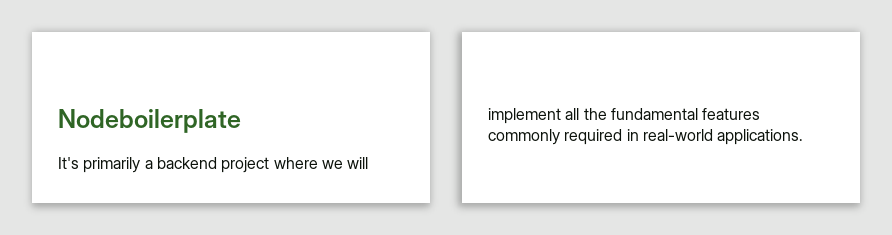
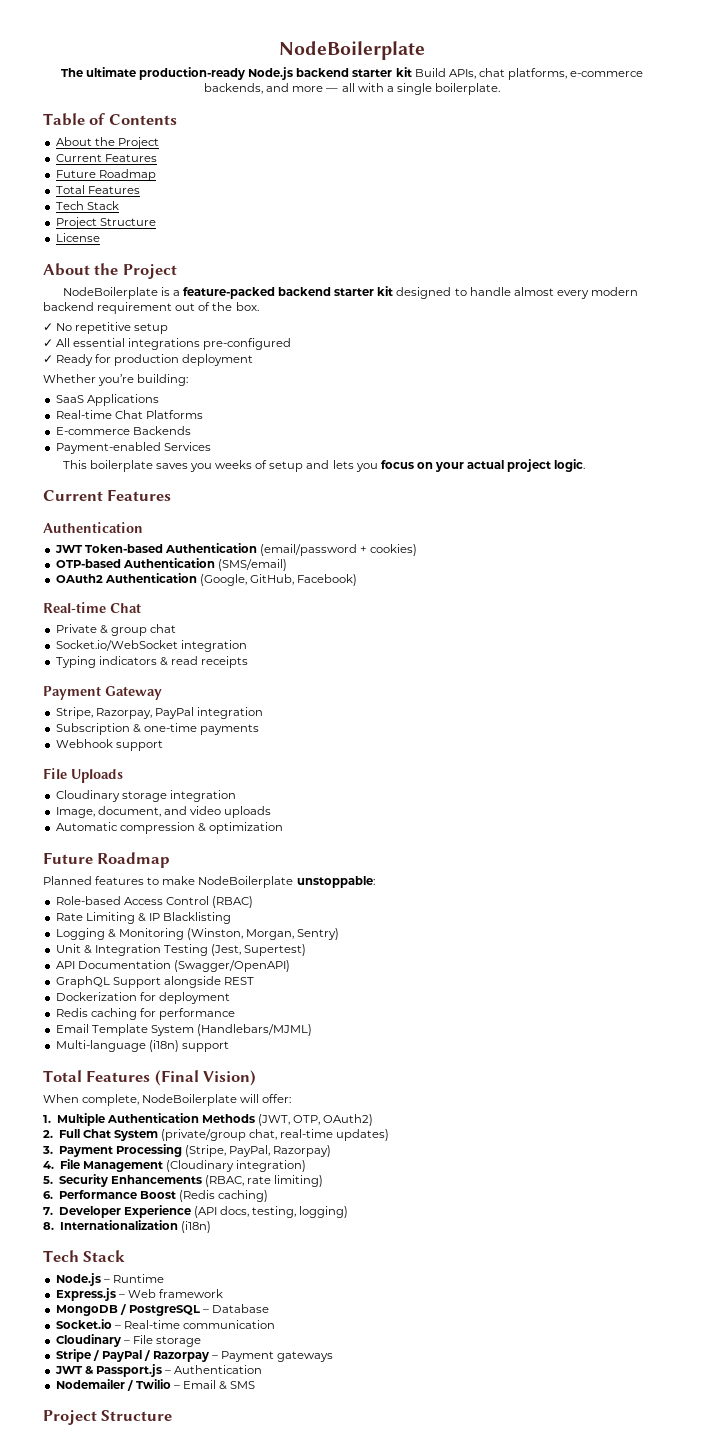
[58,109,241,133] [58,157,369,173] [488,108,761,124] [488,129,804,145] Nodeboilerplate // It's primarily a backend project where we will implement all the fundamental features commonly required in real-world applications. -> [279,41,425,60] [60,67,644,80] [204,83,500,95] [43,113,177,126] [55,137,159,149] [55,154,157,162] [55,169,156,181] [55,185,140,194] [55,201,119,210] [55,217,156,229] [55,233,100,242] [43,263,177,279] [62,286,638,299] [43,302,259,314] [43,322,169,334] [43,338,292,350] [43,354,254,366] [43,374,189,386] [55,394,159,406] [55,410,203,419] [55,426,191,435] [55,442,211,454] [62,459,586,472] [43,489,172,501] [43,522,143,533] [54,543,418,556] [55,558,287,571] [55,573,358,586] [43,602,141,613] [55,624,176,636] [55,640,247,652] [55,656,249,668] [43,686,162,700] [55,707,263,719] [55,723,259,735] [55,739,163,751] [43,768,123,783] [55,790,236,802] [55,806,272,818] [55,822,283,834] [43,852,171,868] [43,876,375,888] [55,896,253,908] [55,912,232,924] [55,928,340,940] [55,944,307,956] [55,960,290,972] [55,976,254,988] [55,992,230,1004] [55,1008,235,1020] [55,1024,312,1036] [55,1040,229,1052] [43,1070,257,1086] [43,1094,292,1106] [43,1113,374,1126] [43,1129,390,1141] [42,1144,332,1157] [43,1159,307,1172] [43,1174,324,1187] [43,1190,269,1202] [43,1205,349,1218] [43,1220,211,1233] [43,1250,126,1262] [55,1273,164,1286] [55,1288,223,1301] [55,1304,270,1316] [55,1319,275,1329] [55,1334,201,1347] [55,1349,334,1362] [54,1364,263,1377] [55,1379,256,1391] [43,1410,173,1425] NodeBoilerplate // The ultimate production-ready Node.js backend starter kit Build APIs, chat platforms, e-commerce backends, and more — all with a single boilerplate. // Table of Contents // About the Project // Current Features // Future Roadmap // Total Features // Tech Stack // Project Structure // License // About the Project // NodeBoilerplate is a feature-packed backend starter kit designed to handle almost every modern backend requirement out of the box. // ✓ No repetitive setup // ✓ All essential integrations pre-configured // ✓ Ready for production deployment // Whether you’re building: // SaaS Applications // Real-time Chat Platforms // E-commerce Backends // Payment-enabled Services // This boilerplate saves you weeks of setup and lets you focus on your actual project logic. // Current Features // Authentication // JWT Token-based Authentication (email/password + cookies) // OTP-based Authentication (SMS/email) // OAuth2 Authentication (Google, GitHub, Facebook) // Real-time Chat // Private & group chat // Socket.io/WebSocket integration // Typing indicators & read receipts // Payment Gateway // Stripe, Razorpay, PayPal integration // Subscription & one-time payments // Webhook support // File Uploads // Cloudinary storage integration // Image, document, and video uploads // Automatic compression & optimization // Future Roadmap // Planned features to make NodeBoilerplate unstoppable: // Role-based Access Control (RBAC) // Rate Limiting & IP Blacklisting // Logging & Monitoring (Winston, Morgan, Sentry) // Unit & Integration Testing (Jest, Supertest) // API Documentation (Swagger/OpenAPI) // GraphQL Support alongside REST // Dockerization for deployment // Redis caching for performance // Email Template System (Handlebars/MJML) // Multi-language (i18n) support // Total Features (Final Vision) // When complete, NodeBoilerplate will offer: // 1. Multiple Authentication Methods (JWT, OTP, OAuth2) // 2. Full Chat System (private/group chat, real-time updates) // 3. Payment Processing (Stripe, PayPal, Razorpay) // 4. File Management (Cloudinary integration) // 5. Security Enhancements (RBAC, rate limiting) // 6. Performance Boost (Redis caching) // 7. Developer Experience (API docs, testing, logging) // 8. Internationalization (i18n) // Tech Stack // Node.js – Runtime // Express.js – Web framework // MongoDB / PostgreSQL – Database // Socket.io – Real-time communication // Cloudinary – File storage // Stripe / PayPal / Razorpay – Payment gateways // JWT & Passport.js – Authentication // Nodemailer / Twilio – Email & SMS // Project Structure

